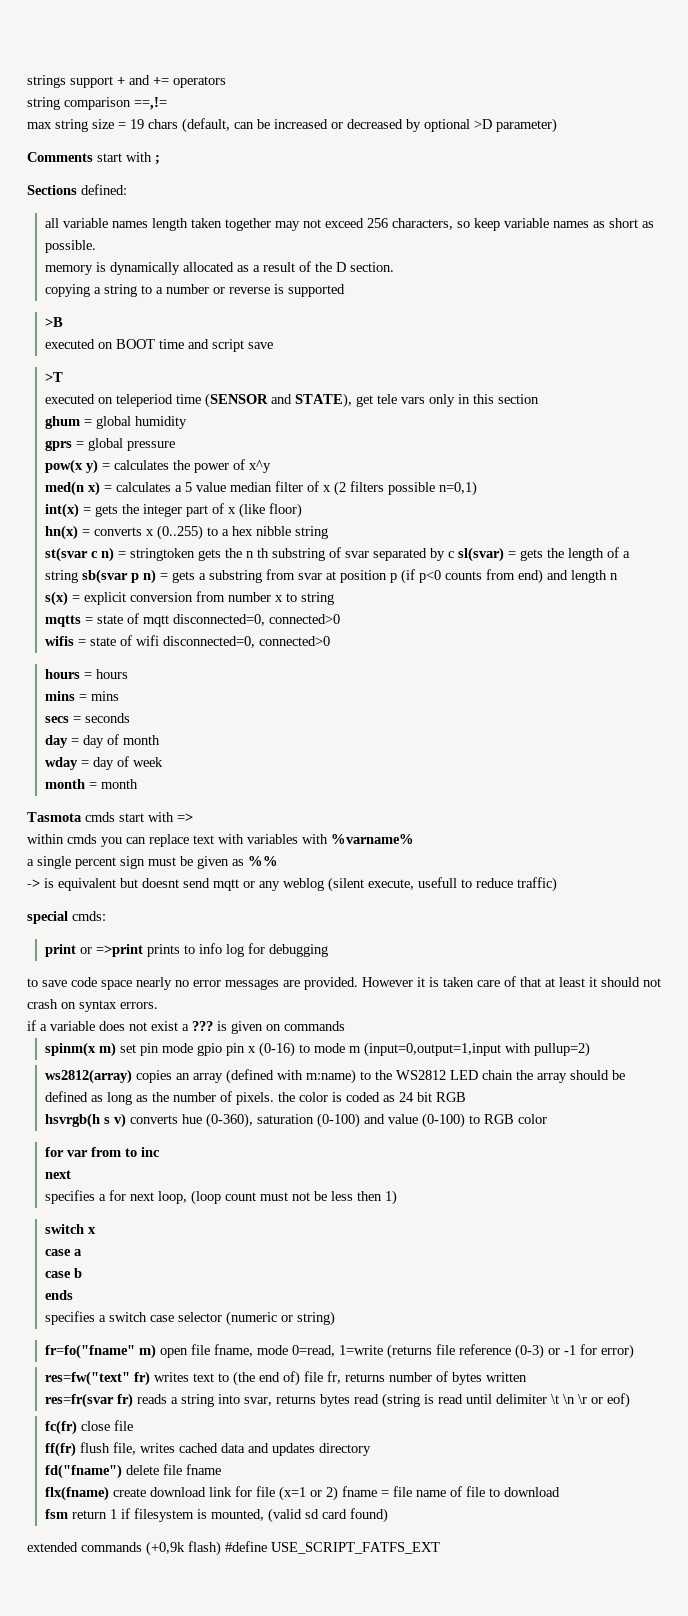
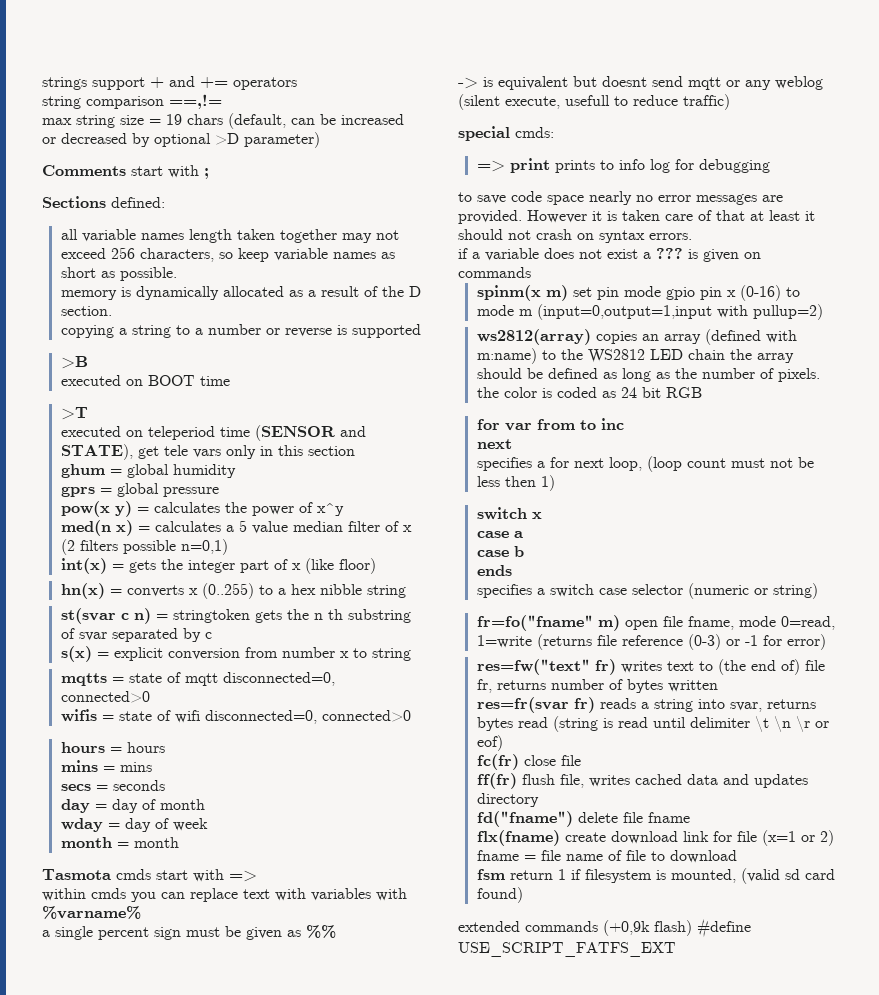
[188,339,274,352] and script save -> (230, 381) none
[458,547,631,562] [45,569,619,584] sl(svar) = gets the length of a string sb(svar p n) = gets a substring from svar at position p (if p<0 counts from end) and length n -> (212, 635) none
[45,944,144,957] print or =>print -> [476,158,550,173] => print
[45,1113,548,1128] // hsvrgb(h s v) converts hue (0-360), saturation (0-100) and value (0-100) to RGB color -> (702, 392) none

